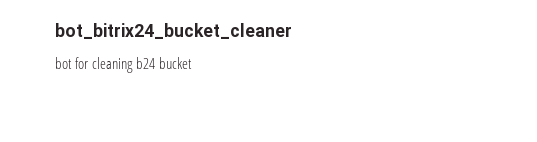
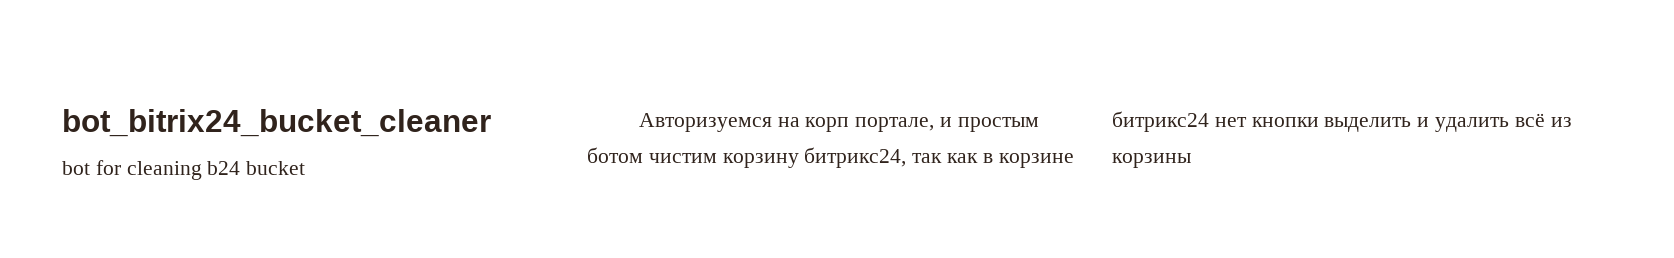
(193, 63) none -> [638,113,1039,132] [587,147,1074,168] [1112,111,1572,132] [1112,153,1191,168] // Авторизуемся на корп портале, и простым ботом чистим корзину битрикс24, так как в корзине битрикс24 нет кнопки выделить и удалить всё из корзины

